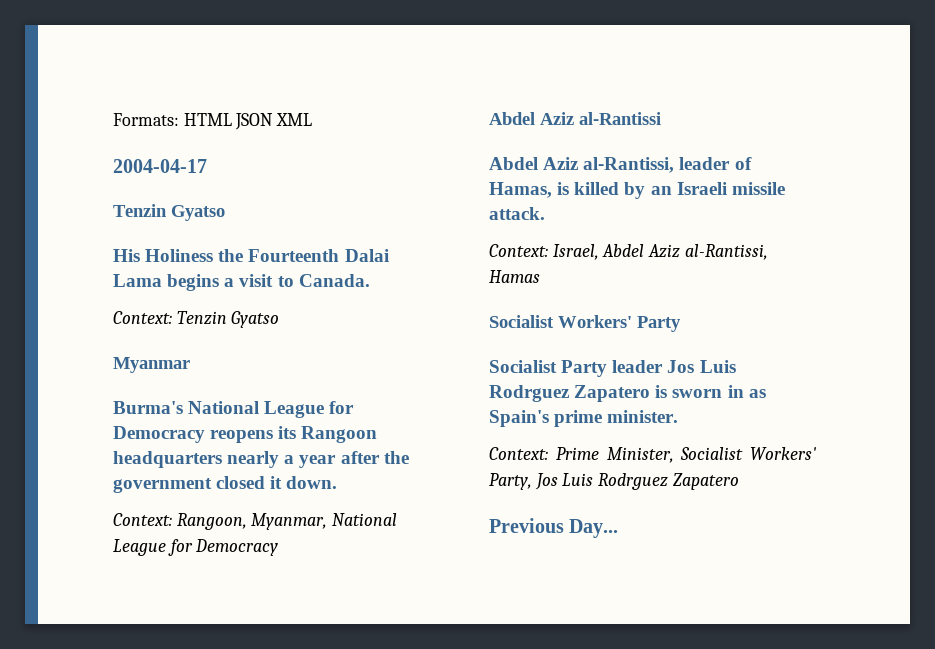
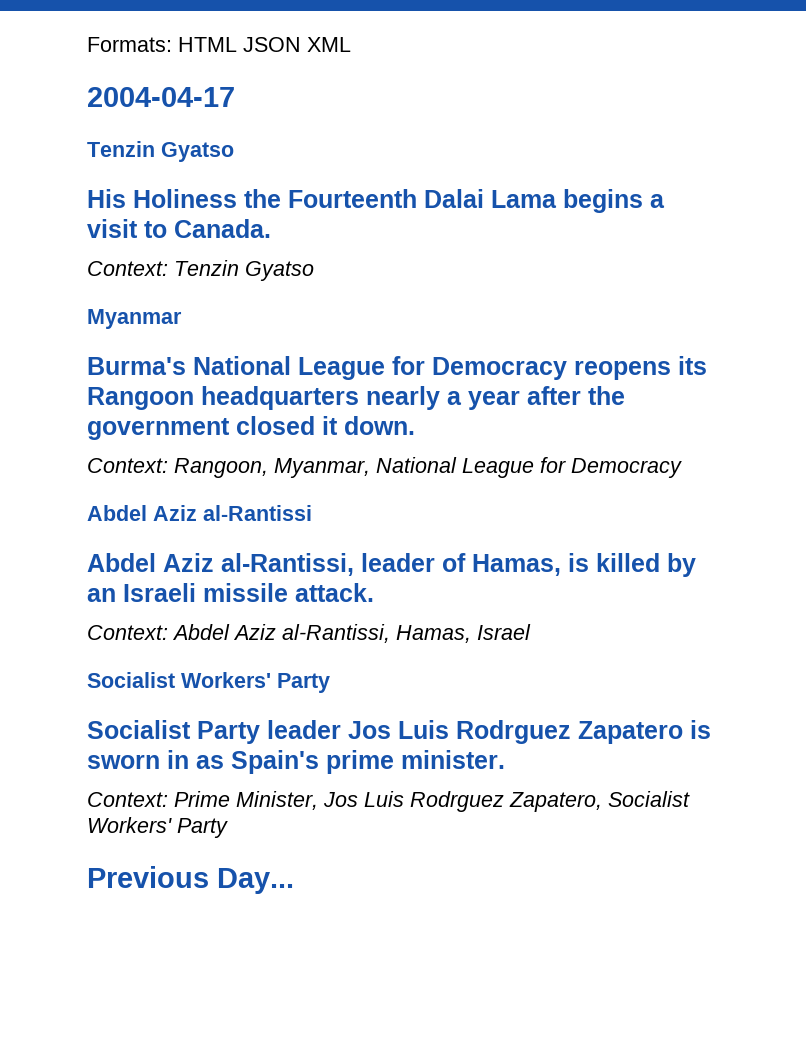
[552,244,768,260] [489,270,540,283] Israel, Abdel Aziz al-Rantissi, Hamas -> [172,624,531,643] Abdel Aziz al-Rantissi, Hamas, Israel
[680,447,816,460] [489,473,739,490] Socialist Workers' Party, Jos Luis Rodrguez Zapatero -> [323,791,690,812] [87,817,228,838] Jos Luis Rodrguez Zapatero, Socialist Workers' Party

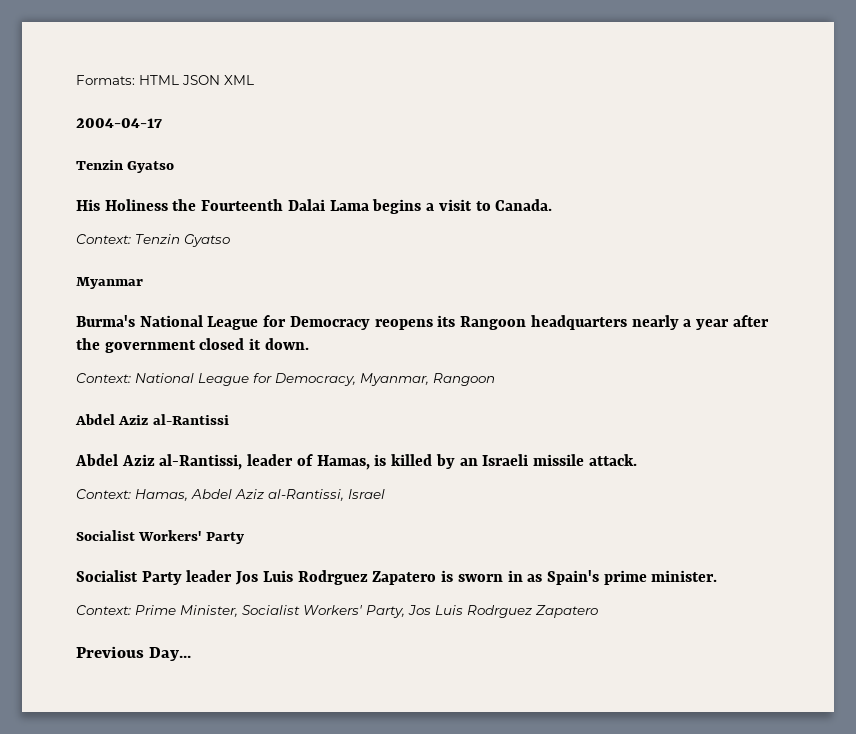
[174,457,682,478] Rangoon, Myanmar, National League for Democracy -> [135,373,495,386] National League for Democracy, Myanmar, Rangoon
[172,624,471,643] Abdel Aziz al-Rantissi, Hamas, -> [135,489,344,501] Hamas, Abdel Aziz al-Rantissi,
[323,791,690,812] [87,817,228,838] Jos Luis Rodrguez Zapatero, Socialist Workers' Party -> [242,605,598,618] Socialist Workers' Party, Jos Luis Rodrguez Zapatero

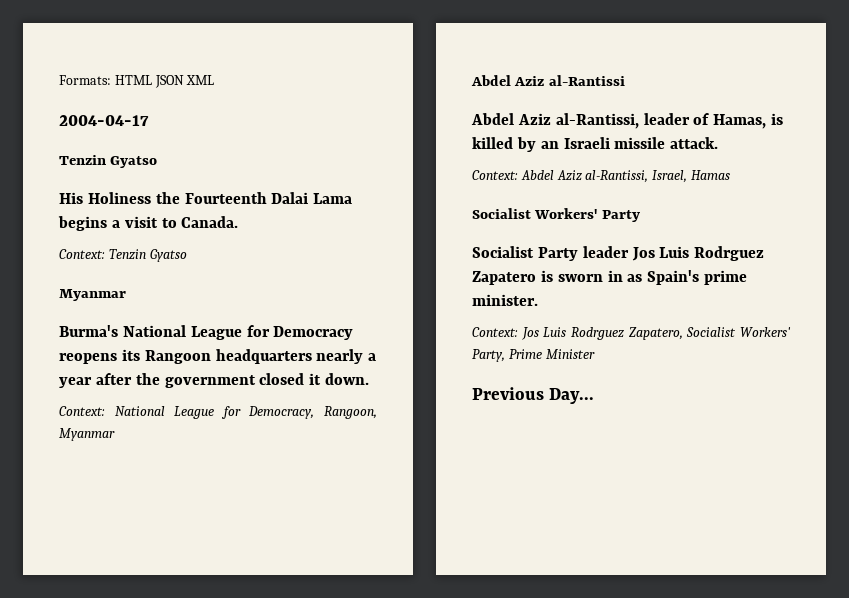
[360,373,495,386] Myanmar, Rangoon -> [324,406,377,419] [59,428,115,441] Rangoon, Myanmar
[135,489,385,501] Hamas, Abdel Aziz al-Rantissi, Israel -> [520,170,730,183] Abdel Aziz al-Rantissi, Israel, Hamas
[135,605,598,618] Prime Minister, Socialist Workers' Party, Jos Luis Rodrguez Zapatero -> [521,327,791,340] [472,349,595,362] Jos Luis Rodrguez Zapatero, Socialist Workers' Party, Prime Minister

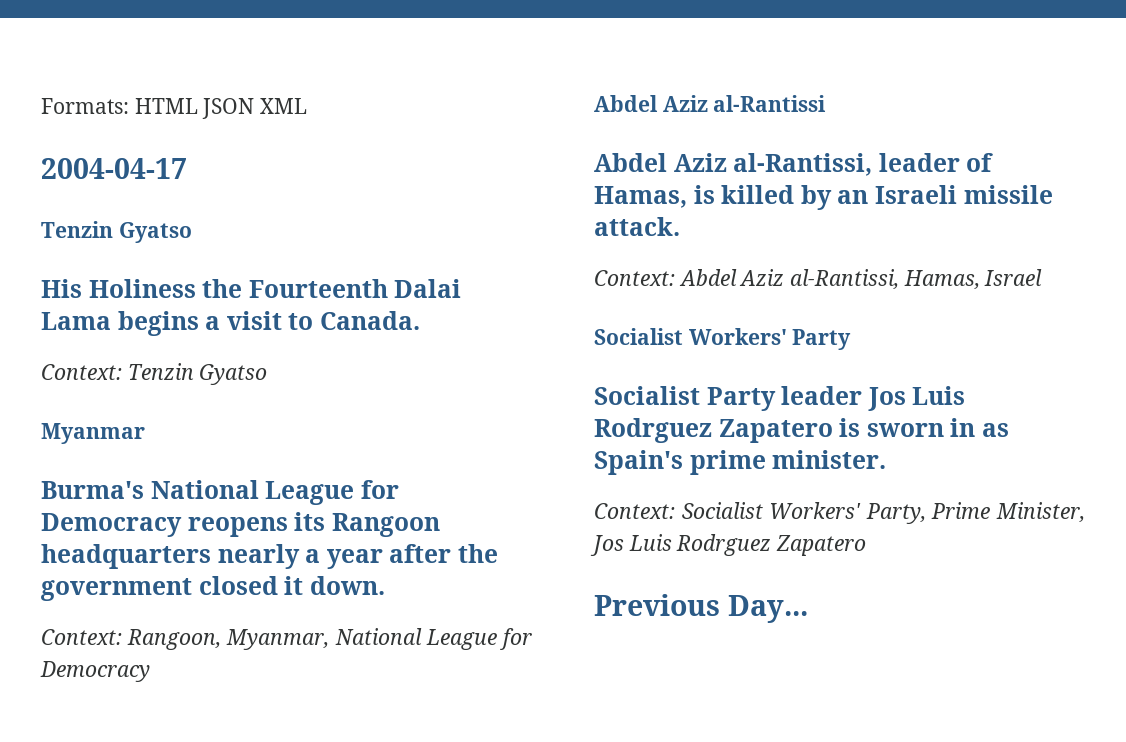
[114,406,377,419] [59,428,115,441] National League for Democracy, Rangoon, Myanmar -> [127,628,532,650] [40,661,150,682] Rangoon, Myanmar, National League for Democracy
[652,170,730,183] Israel, Hamas -> [903,269,1043,289] Hamas, Israel
[521,327,791,340] [472,349,595,362] Jos Luis Rodrguez Zapatero, Socialist Workers' Party, Prime Minister -> [681,502,1085,524] [590,534,867,556] Socialist Workers' Party, Prime Minister, Jos Luis Rodrguez Zapatero

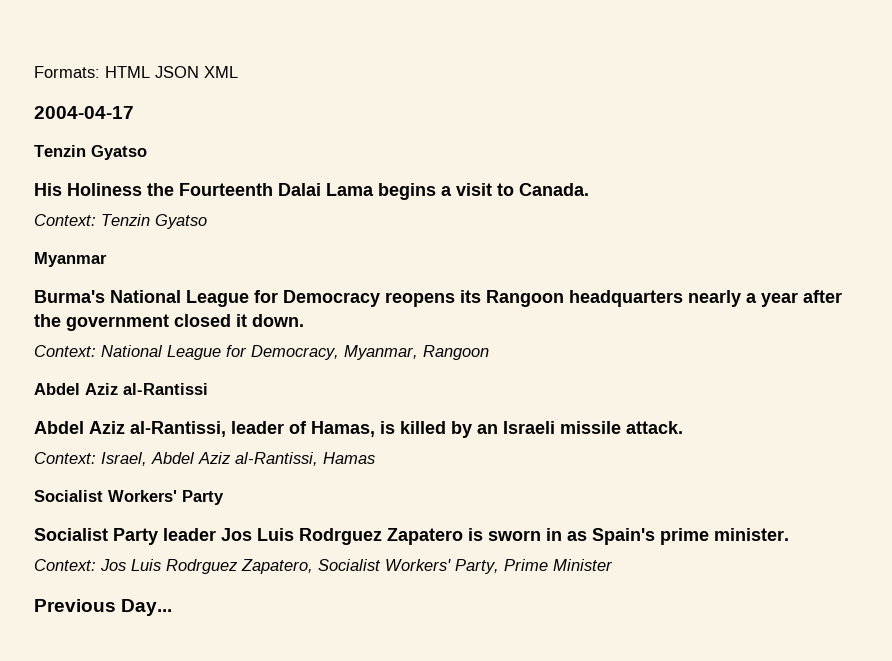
[127,628,532,650] [40,661,150,682] Rangoon, Myanmar, National League for Democracy -> [101,345,489,360] National League for Democracy, Myanmar, Rangoon
[678,269,1043,289] Abdel Aziz al-Rantissi, Hamas, Israel -> [101,452,375,466] Israel, Abdel Aziz al-Rantissi, Hamas
[681,502,1085,524] [590,534,867,556] Socialist Workers' Party, Prime Minister, Jos Luis Rodrguez Zapatero -> [100,559,613,574] Jos Luis Rodrguez Zapatero, Socialist Workers' Party, Prime Minister

